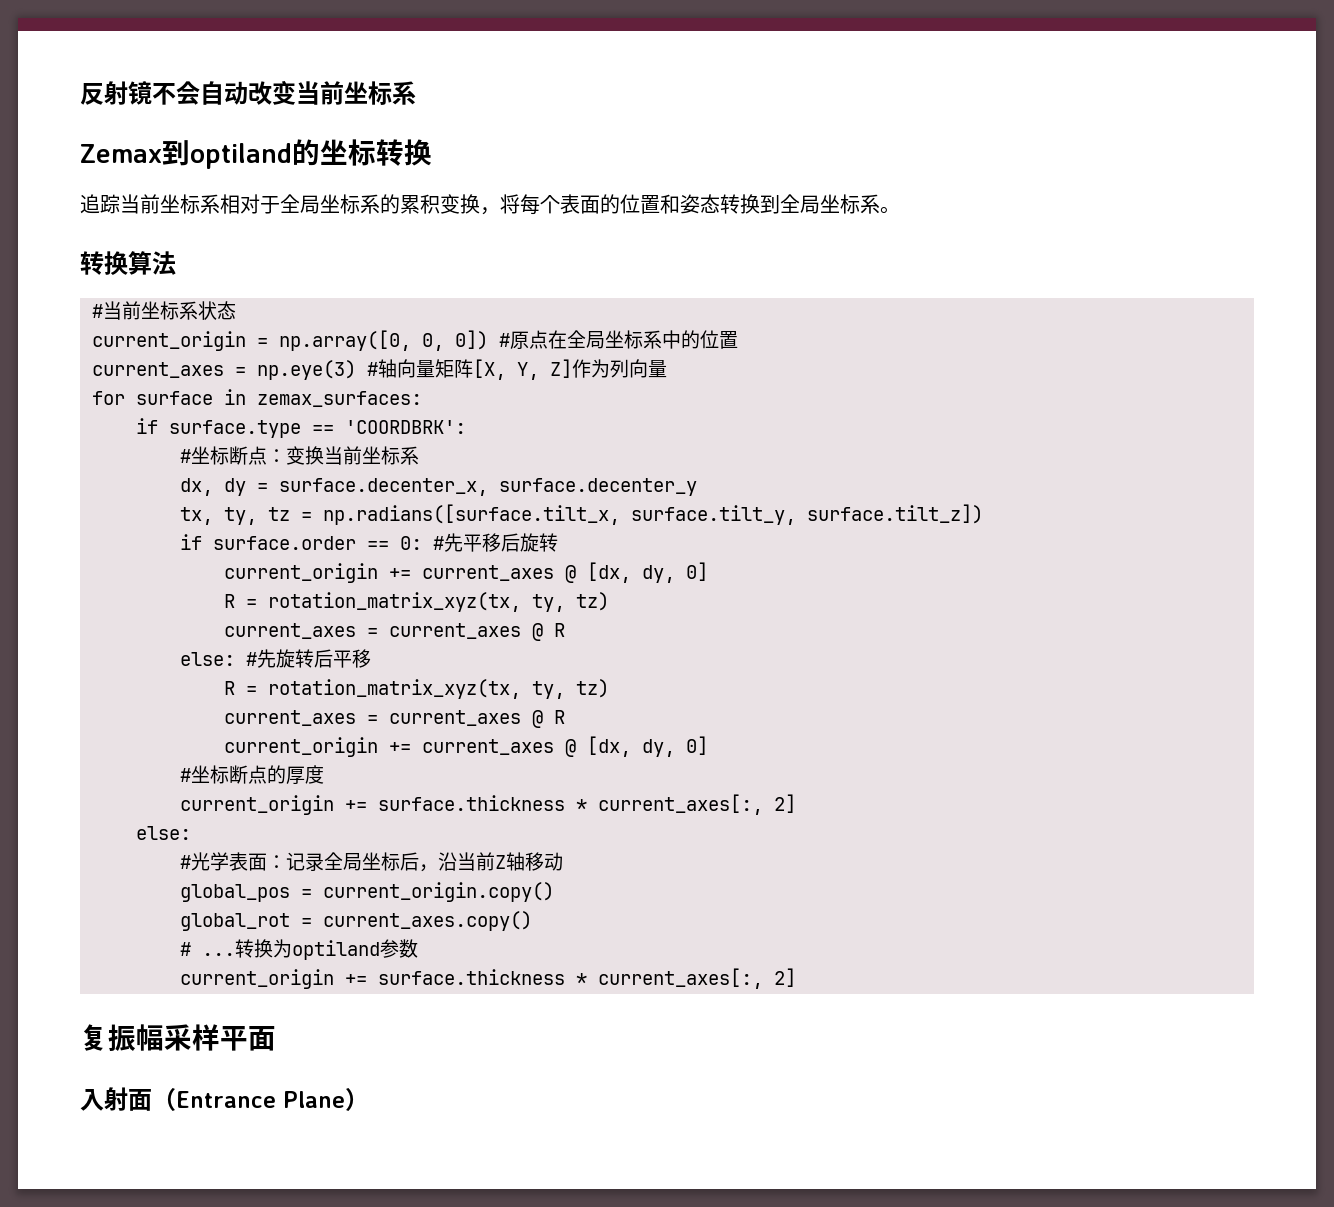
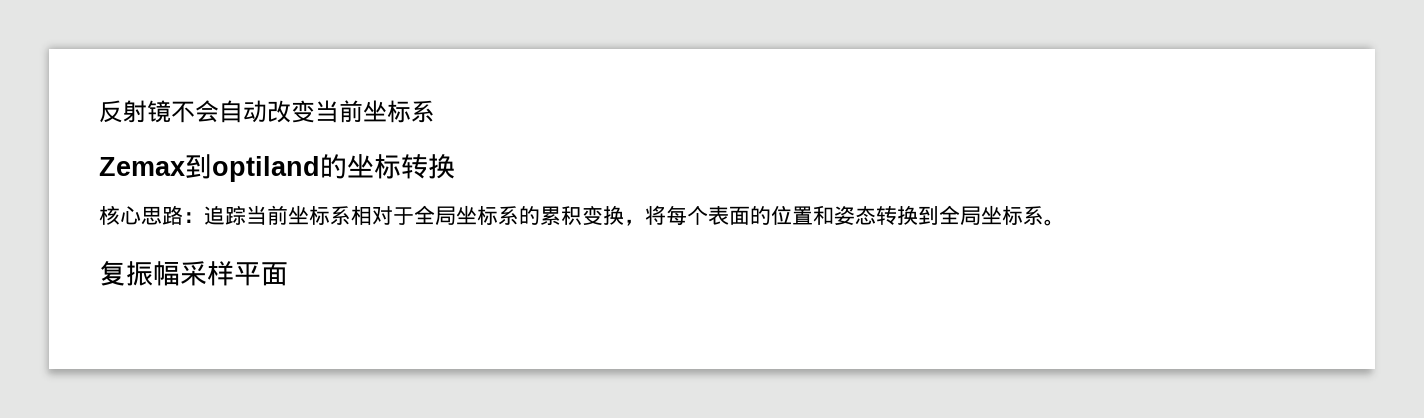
(432, 152) none -> [99,205,204,225] 核心思路：
[80,251,176,275] [92,301,236,320] [92,330,738,351] [92,359,667,380] [92,389,422,407] [136,418,466,438] [180,446,419,465] [180,478,697,496] [180,504,983,525] [180,533,558,552] [224,562,708,583] [224,592,609,612] [224,623,565,641] [180,649,371,668] [224,679,609,699] [224,710,565,728] [224,736,708,757] [180,765,324,784] [180,794,796,815] [136,826,191,840] [180,852,563,872] [180,882,554,902] [180,911,532,931] [180,939,418,960] [180,968,796,989] // 转换算法 // #当前坐标系状态 // current_origin = np.array([0, 0, 0]) #原点在全局坐标系中的位置 // current_axes = np.eye(3) #轴向量矩阵[X, Y, Z]作为列向量 // for surface in zemax_surfaces: // if surface.type == 'COORDBRK': // #坐标断点：变换当前坐标系 // dx, dy = surface.decenter_x, surface.decenter_y // tx, ty, tz = np.radians([surface.tilt_x, surface.tilt_y, surface.tilt_z]) // if surface.order == 0: #先平移后旋转 // current_origin += current_axes @ [dx, dy, 0] // R = rotation_matrix_xyz(tx, ty, tz) // current_axes = current_axes @ R // else: #先旋转后平移 // R = rotation_matrix_xyz(tx, ty, tz) // current_axes = current_axes @ R // current_origin += current_axes @ [dx, dy, 0] // #坐标断点的厚度 // current_origin += surface.thickness * current_axes[:, 2] // else: // #光学表面：记录全局坐标后，沿当前Z轴移动 // global_pos = current_origin.copy() // global_rot = current_axes.copy() // # ...转换为optiland参数 // current_origin += surface.thickness * current_axes[:, 2] -> (1065, 222) none
[80,1087,369,1111] // 入射面（Entrance Plane） -> (288, 274) none

